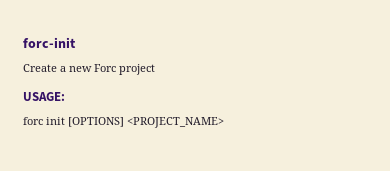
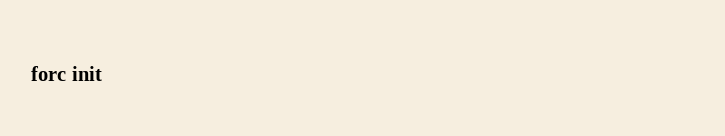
[23,37,76,48] [23,64,155,75] [23,92,65,101] [23,117,224,128] forc-init // Create a new Forc project // USAGE: // forc init [OPTIONS] <PROJECT_NAME> -> [31,66,102,81] forc init

